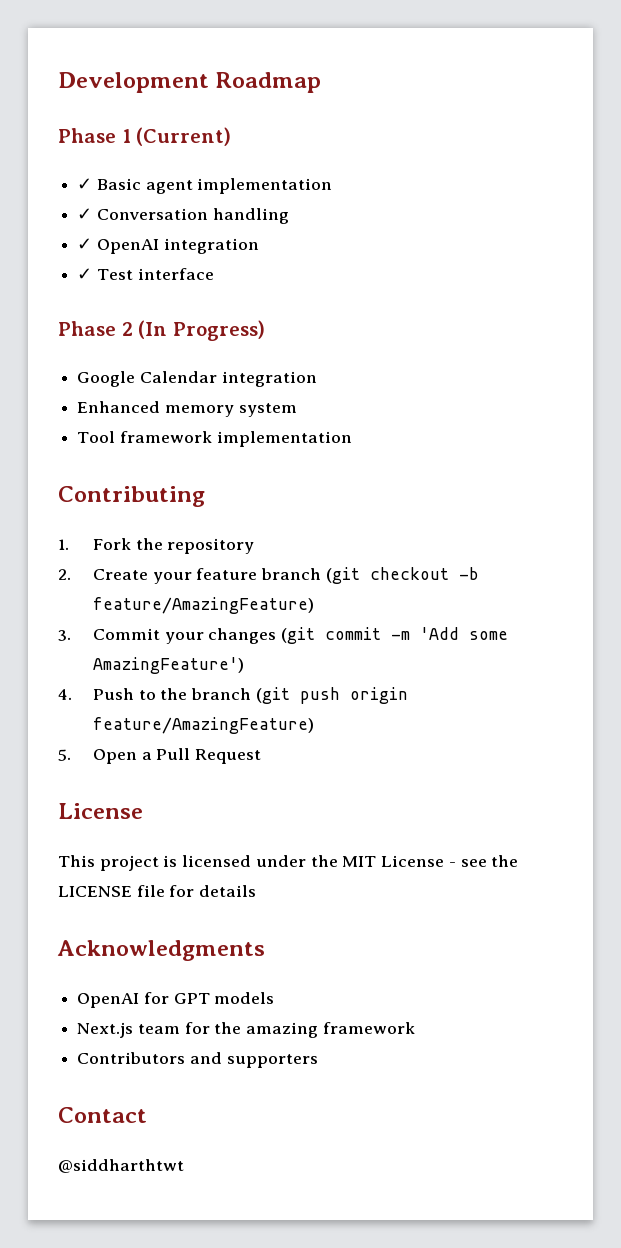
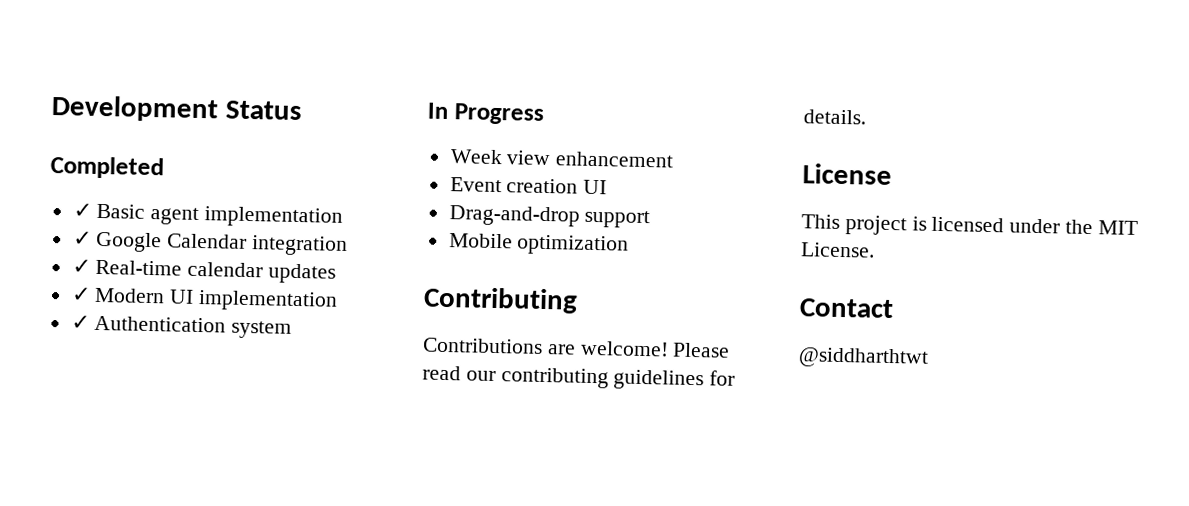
[215,72,322,93] [58,127,232,146] Roadmap // Phase 1 (Current) -> [224,100,302,121] [50,155,164,180] Status // Completed
[96,208,289,224] [77,238,259,254] [77,268,214,280] [58,320,265,341] [77,371,317,387] [77,401,297,417] [77,431,352,447] [58,486,205,507] [58,538,255,554] [58,567,479,584] [92,597,314,614] [58,627,509,644] [92,657,244,674] [58,687,408,704] [92,717,314,734] [58,748,262,764] Conversation handling // ✓ OpenAI integration // ✓ Test interface // Phase 2 (In Progress) // Google Calendar integration // Enhanced memory system // Tool framework implementation // Contributing // 1. Fork the repository // 2. Create your feature branch (git checkout -b feature/AmazingFeature) // 3. Commit your changes (git commit -m 'Add some AmazingFeature') // 4. Push to the branch (git push origin feature/AmazingFeature) // 5. Open a Pull Request -> [95,231,349,257] [71,259,337,284] [70,287,339,312] [70,315,293,339] [427,102,544,125] [449,149,675,168] [449,177,608,195] [448,205,651,229] [448,233,630,256] [423,286,578,314] [422,337,731,358] [422,365,736,391] [803,109,866,125] Google Calendar integration // ✓ Real-time calendar updates // ✓ Modern UI implementation // ✓ Authentication system // In Progress // Week view enhancement // Event creation UI // Drag-and-drop support // Mobile optimization // Contributing // Contributions are welcome! Please read our contributing guidelines for details.
[381,855,519,867] [58,885,257,897] [57,940,265,961] [77,992,275,1008] [77,1022,415,1038] [77,1052,318,1068] License - see the LICENSE file for details // Acknowledgments // OpenAI for GPT models // Next.js team for the amazing framework // Contributors and supporters -> [800,242,875,258] License.

